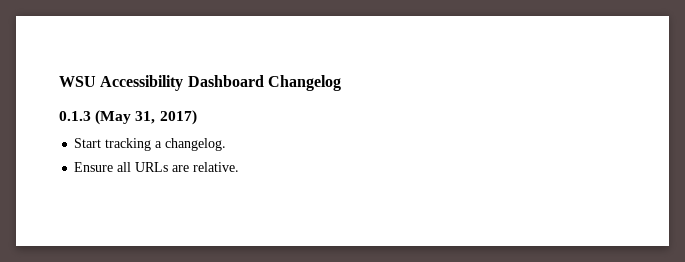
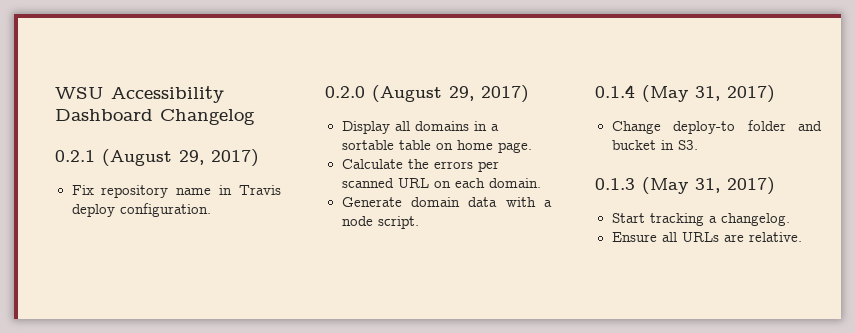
(341, 83) none -> [55,149,259,167] [71,185,281,198] [71,203,211,217] [325,85,529,103] [341,121,499,134] [341,140,532,153] [341,159,499,172] [341,178,541,188] [341,197,552,207] [341,216,419,229] [595,85,775,103] [611,120,822,134] [611,140,698,150] // 0.2.1 (August 29, 2017) // Fix repository name in Travis deploy configuration. // 0.2.0 (August 29, 2017) // Display all domains in a sortable table on home page. // Calculate the errors per scanned URL on each domain. // Generate domain data with a node script. // 0.1.4 (May 31, 2017) // Change deploy-to folder and bucket in S3.

